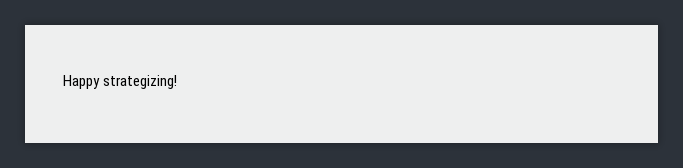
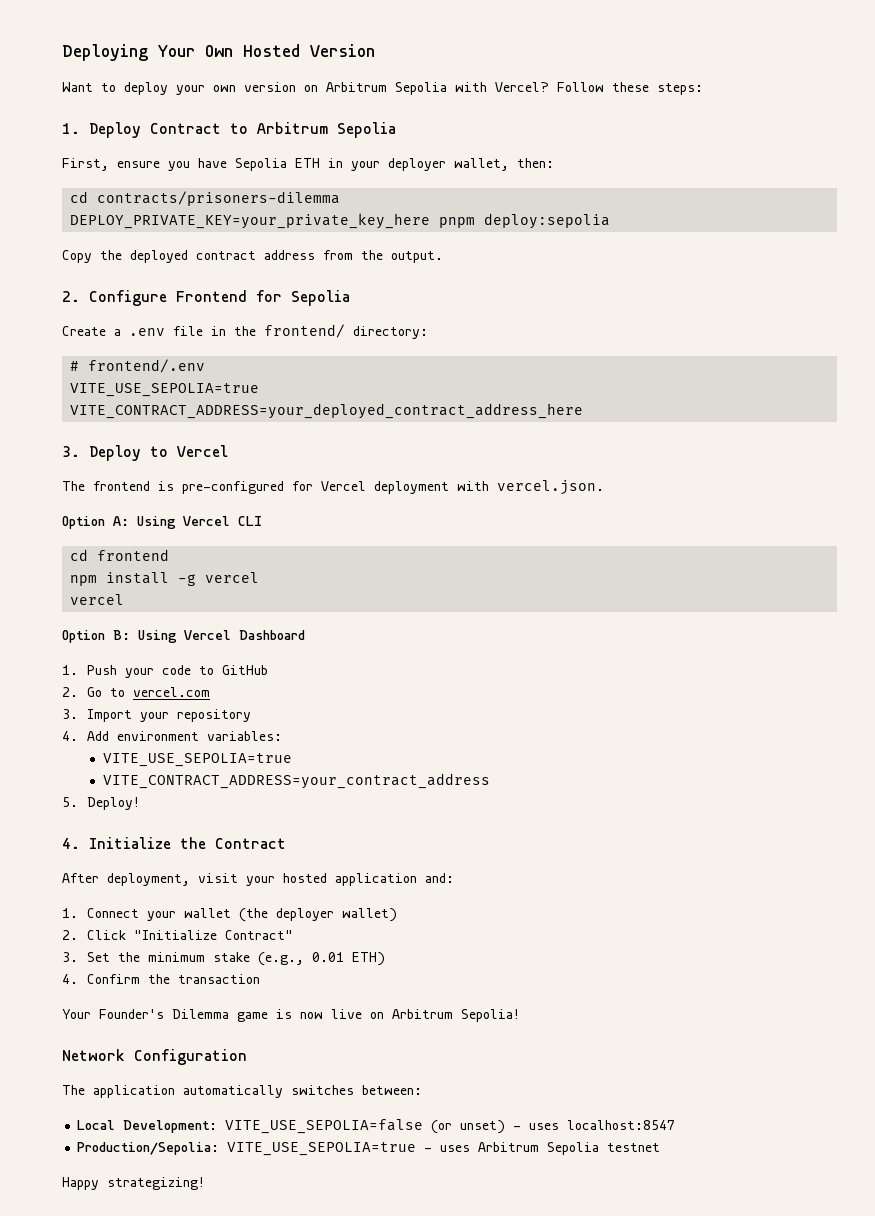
(63, 82) none -> [62,44,375,61] [62,82,703,95] [62,122,396,138] [62,158,554,171] [70,191,341,206] [70,213,611,229] [62,250,443,263] [62,290,350,306] [62,324,428,339] [70,359,206,373] [70,383,260,397] [70,403,584,419] [62,445,228,461] [62,480,604,495] [62,516,262,529] [70,549,170,561] [70,572,260,586] [70,594,125,605] [62,630,305,643] [62,665,269,678] [62,687,211,697] [62,709,252,722] [62,731,283,741] [102,753,292,767] [102,773,490,789] [62,797,141,810] [62,837,286,849] [62,873,454,886] [62,908,398,922] [62,930,294,940] [62,952,386,966] [62,974,261,984] [62,1009,520,1022] [62,1049,247,1065] [62,1085,422,1098] [77,1119,676,1134] [77,1142,661,1156] Deploying Your Own Hosted Version // Want to deploy your own version on Arbitrum Sepolia with Vercel? Follow these steps: // 1. Deploy Contract to Arbitrum Sepolia // First, ensure you have Sepolia ETH in your deployer wallet, then: // cd contracts/prisoners-dilemma // DEPLOY_PRIVATE_KEY=your_private_key_here pnpm deploy:sepolia // Copy the deployed contract address from the output. // 2. Configure Frontend for Sepolia // Create a .env file in the frontend/ directory: // # frontend/.env // VITE_USE_SEPOLIA=true // VITE_CONTRACT_ADDRESS=your_deployed_contract_address_here // 3. Deploy to Vercel // The frontend is pre-configured for Vercel deployment with vercel.json. // Option A: Using Vercel CLI // cd frontend // npm install -g vercel // vercel // Option B: Using Vercel Dashboard // 1. Push your code to GitHub // 2. Go to vercel.com // 3. Import your repository // 4. Add environment variables: // VITE_USE_SEPOLIA=true // VITE_CONTRACT_ADDRESS=your_contract_address // 5. Deploy! // 4. Initialize the Contract // After deployment, visit your hosted application and: // 1. Connect your wallet (the deployer wallet) // 2. Click "Initialize Contract" // 3. Set the minimum stake (e.g., 0.01 ETH) // 4. Confirm the transaction // Your Founder's Dilemma game is now live on Arbitrum Sepolia! // Network Configuration // The application automatically switches between: // Local Development: VITE_USE_SEPOLIA=false (or unset) - uses localhost:8547 // Production/Sepolia: VITE_USE_SEPOLIA=true - uses Arbitrum Sepolia testnet //

